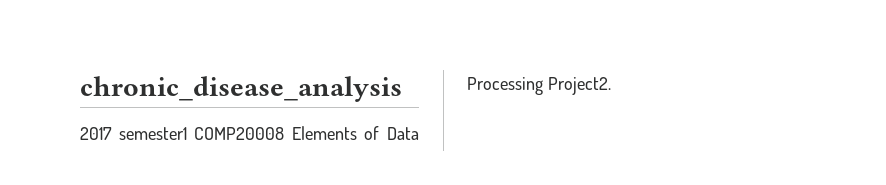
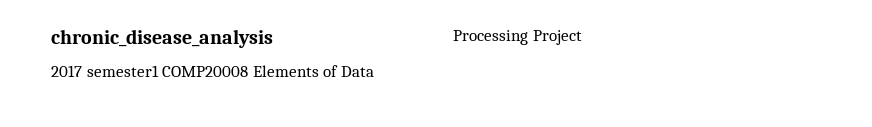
[547,77,611,95] Project2. -> [532,30,582,45] Project

